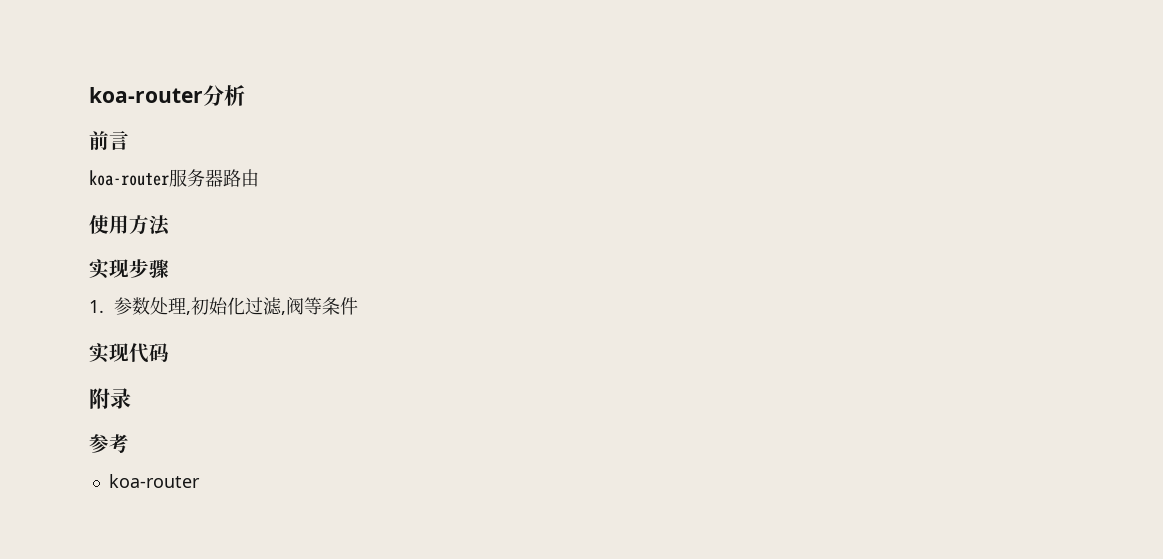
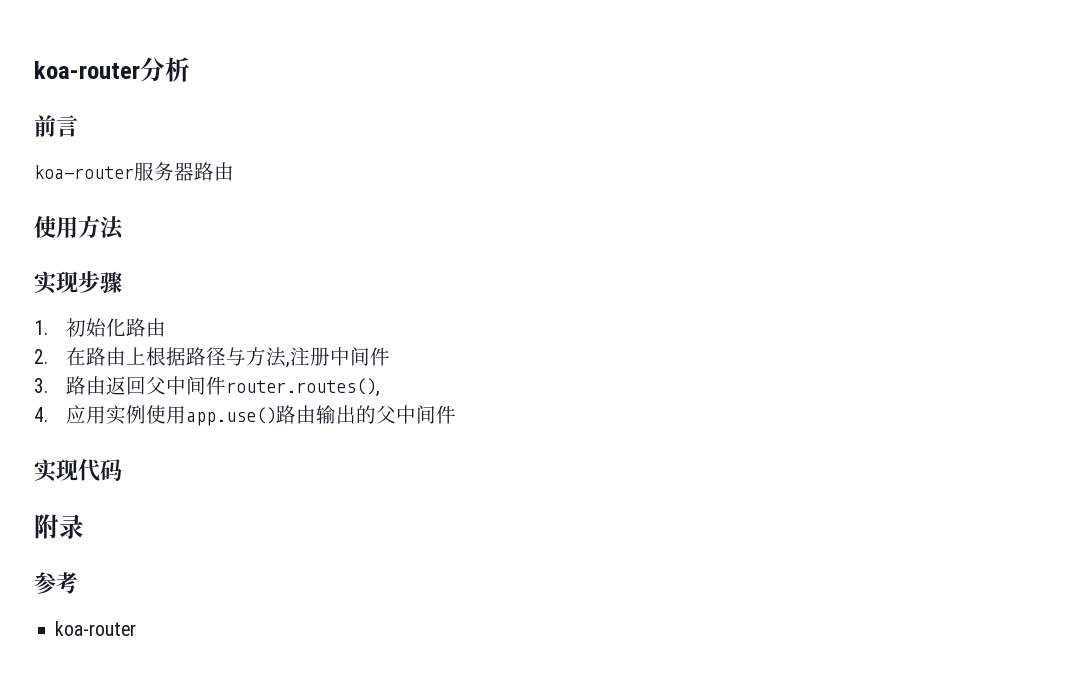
[114,297,341,315] 参数处理,初始化过滤,阀等条 -> [65,318,166,337] [34,347,390,368] [34,376,380,397] [34,405,436,426] 初始化路由 // 2.在路由上根据路径与方法,注册中间件 // 3.路由返回父中间件router.routes(), // 4.应用实例使用app.use()路由输出的父中间

